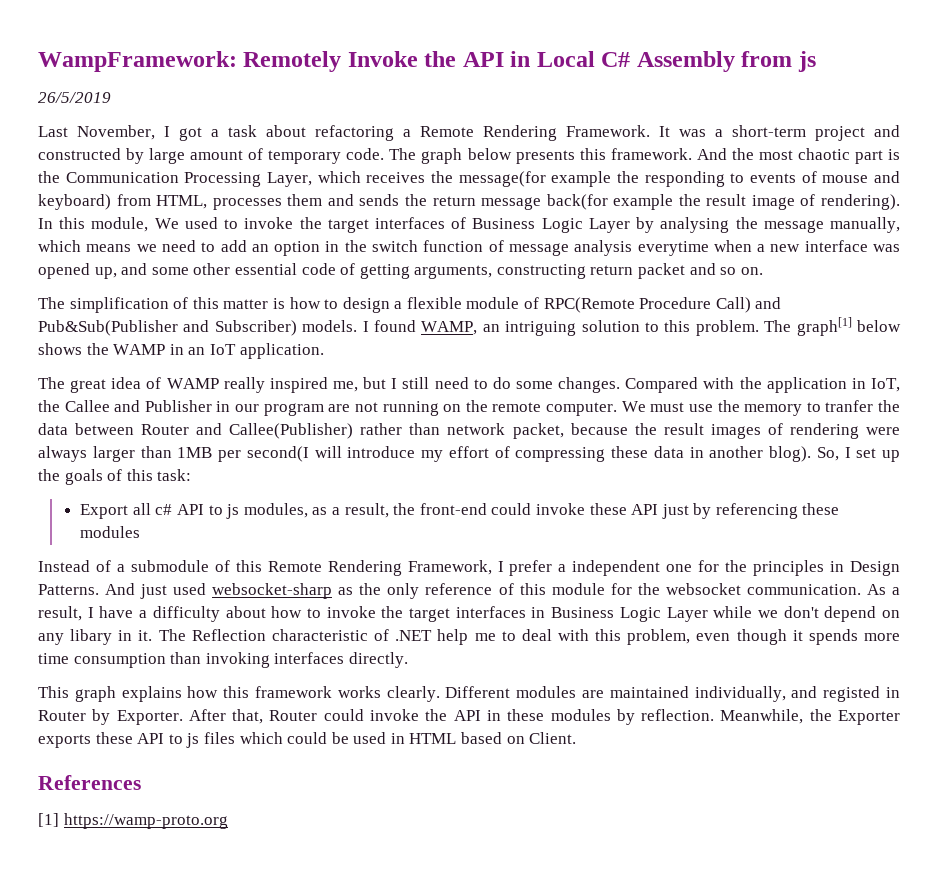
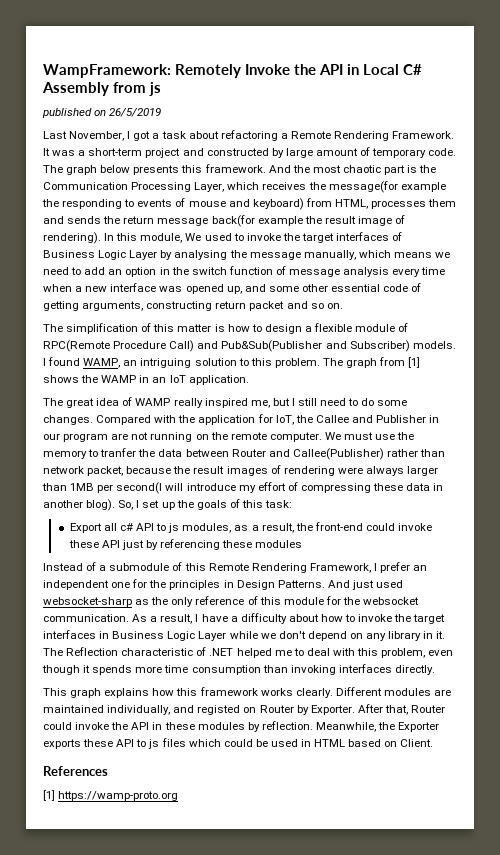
(816, 61) none -> [42,108,107,118] published on
[637,241,709,256] everytime -> [392,267,446,277] every time
[796,317,901,336] graph[1] below -> [346,357,421,368] graph from [1]
[851,378,866,389] in -> [257,414,273,423] for
[558,564,567,572] a -> [413,565,428,571] an
[70,629,113,645] libary -> [388,631,422,641] library
[437,629,469,645] help -> [236,648,272,658] helped
[885,687,900,698] in -> [243,707,257,713] on

